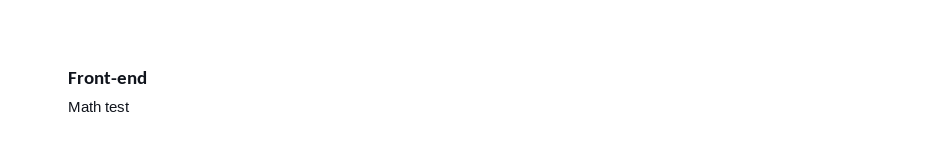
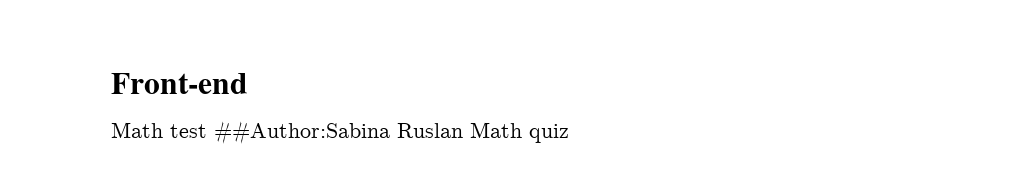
(131, 107) none -> [214,121,569,144] ##Author:Sabina Ruslan Math quiz

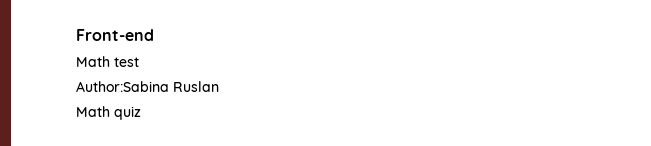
[214,121,390,144] ##Author:Sabina -> [76,81,169,92] // Author:Sabina
(463, 130) none -> (219, 86) //

